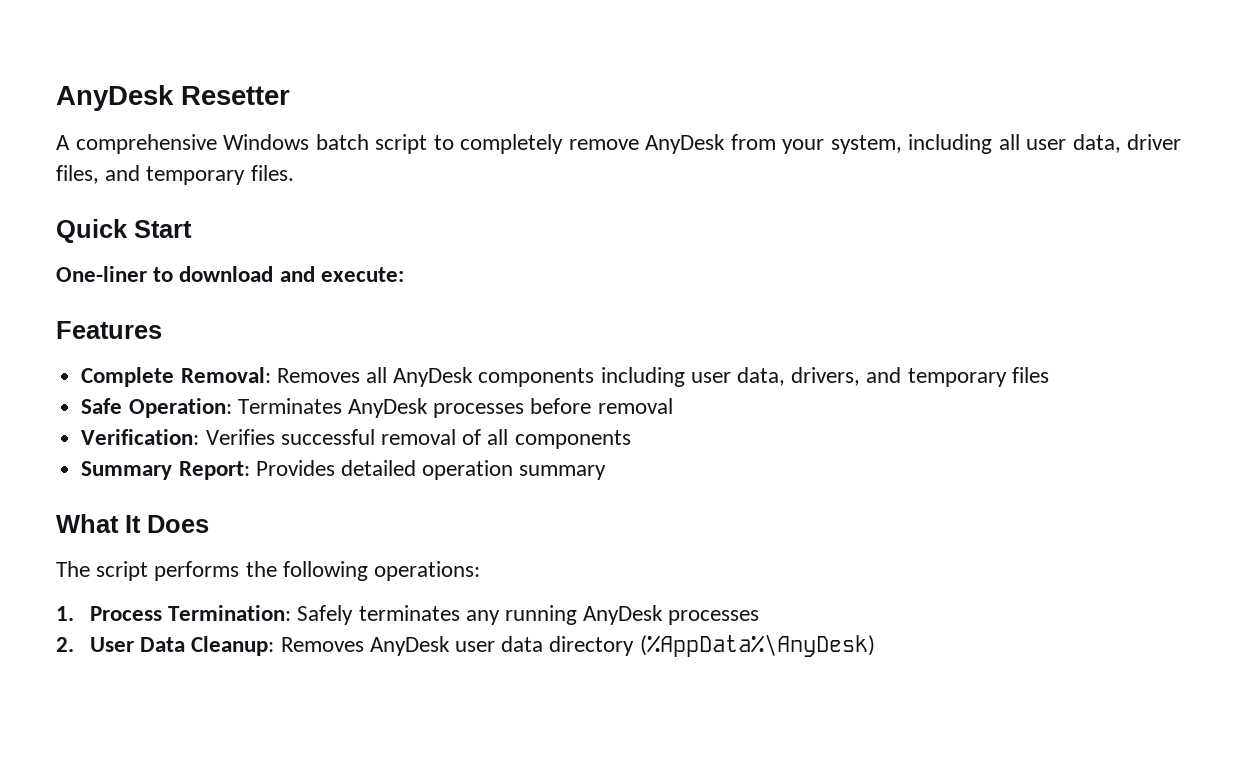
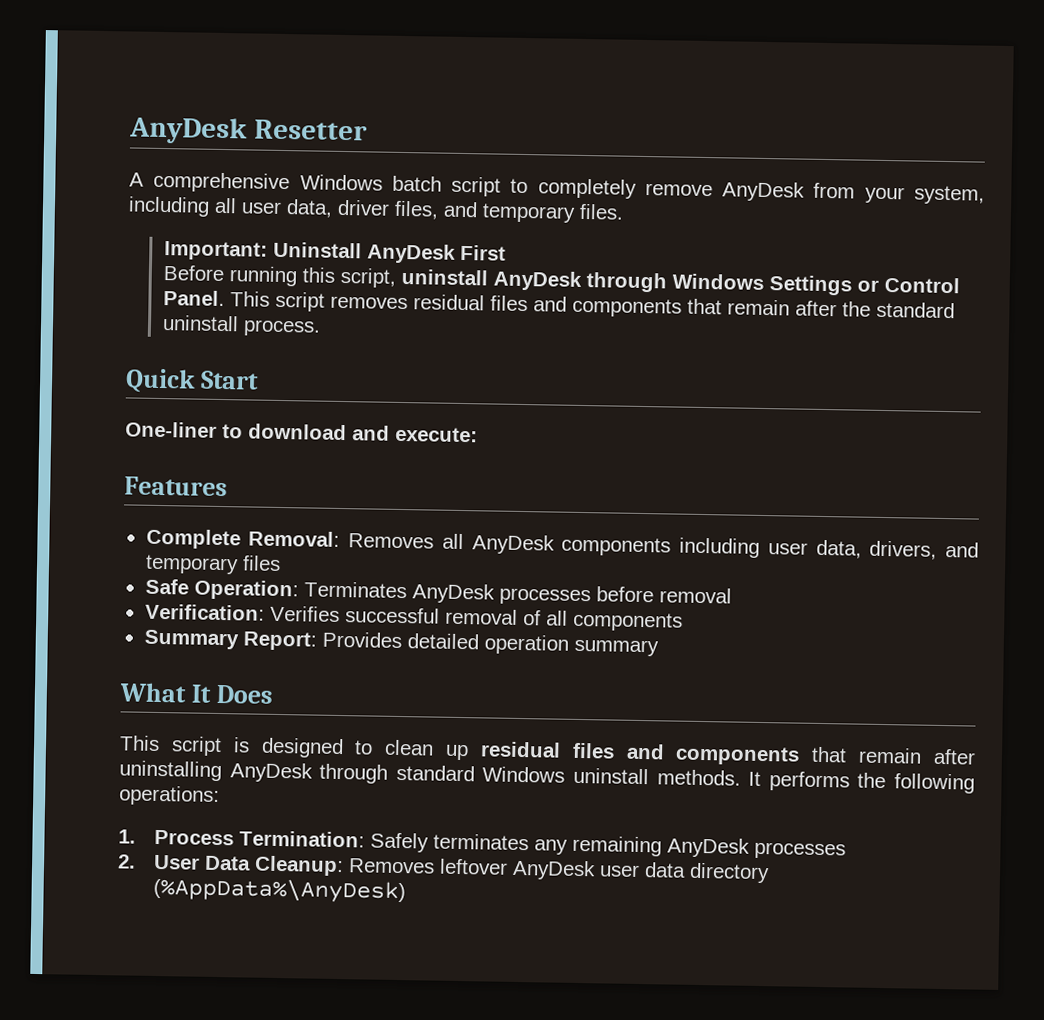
(294, 173) none -> [163,241,506,264] [162,265,960,296] [162,290,955,319] [161,315,321,337] // Important: Uninstall AnyDesk First // Before running this script, uninstall AnyDesk through Windows Settings or Control Panel. This script removes residual files and components that remain after the standard uninstall process.
[56,561,149,581] The script -> [119,735,976,766] [119,760,762,787] This script is designed to clean up residual files and components that remain after uninstalling AnyDesk through standard Windows uninstall methods. It
[505,605,578,625] running -> [571,835,662,857] remaining
(364, 644) none -> [438,858,508,875] leftover

